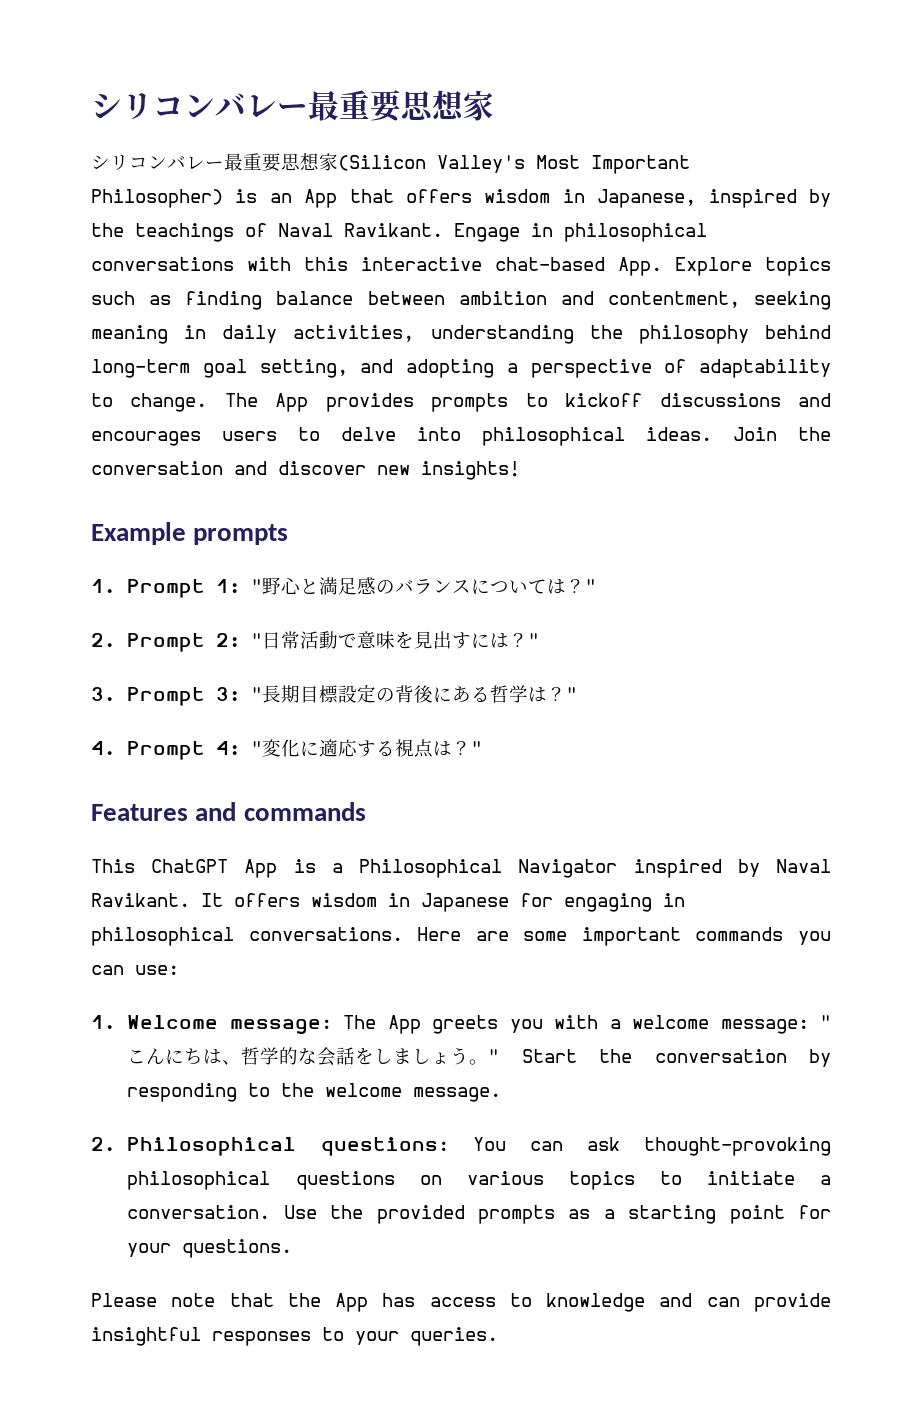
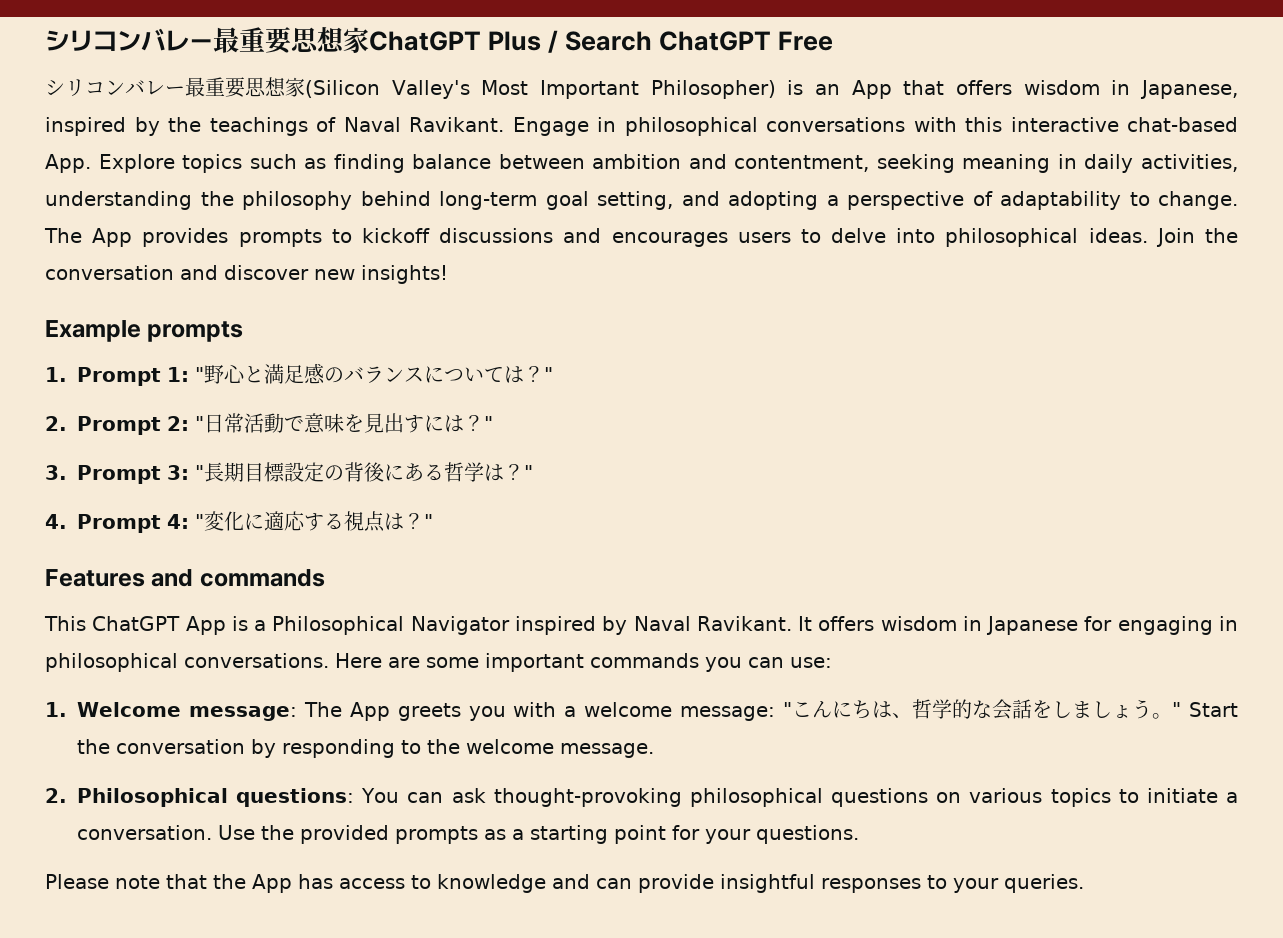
[91,90,494,123] シリコンバレー最重要思想家 -> [45,27,834,54] シリコンバレー最重要思想家ChatGPT Plus / Search ChatGPT Free

